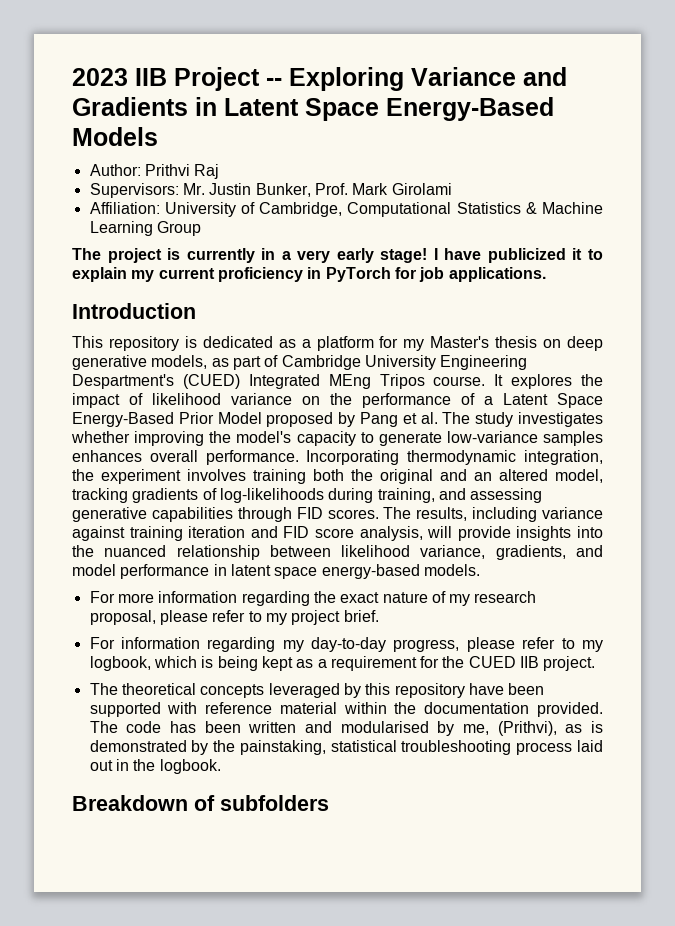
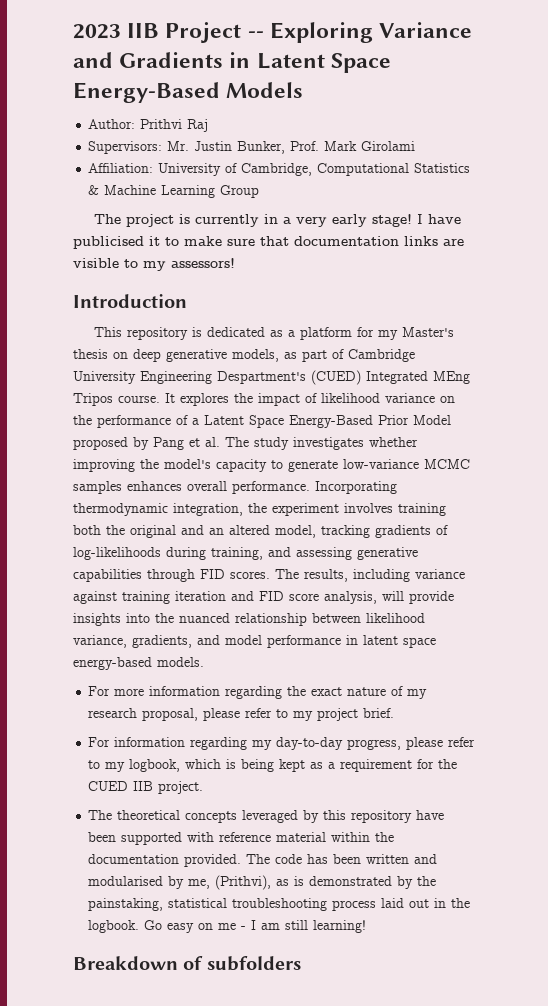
[487,248,566,263] publicized -> [73,236,144,249] publicised
[72,267,546,282] explain my current proficiency in PyTorch for job applications. -> [184,236,464,246] [73,258,235,271] make sure that documentation links are visible to my assessors!
(538, 437) none -> [424,459,470,469] MCMC
(221, 766) none -> [144,920,367,933] Go easy on me - I am still learning!

